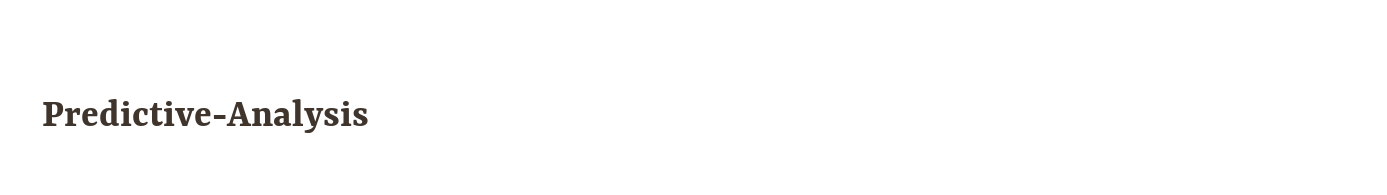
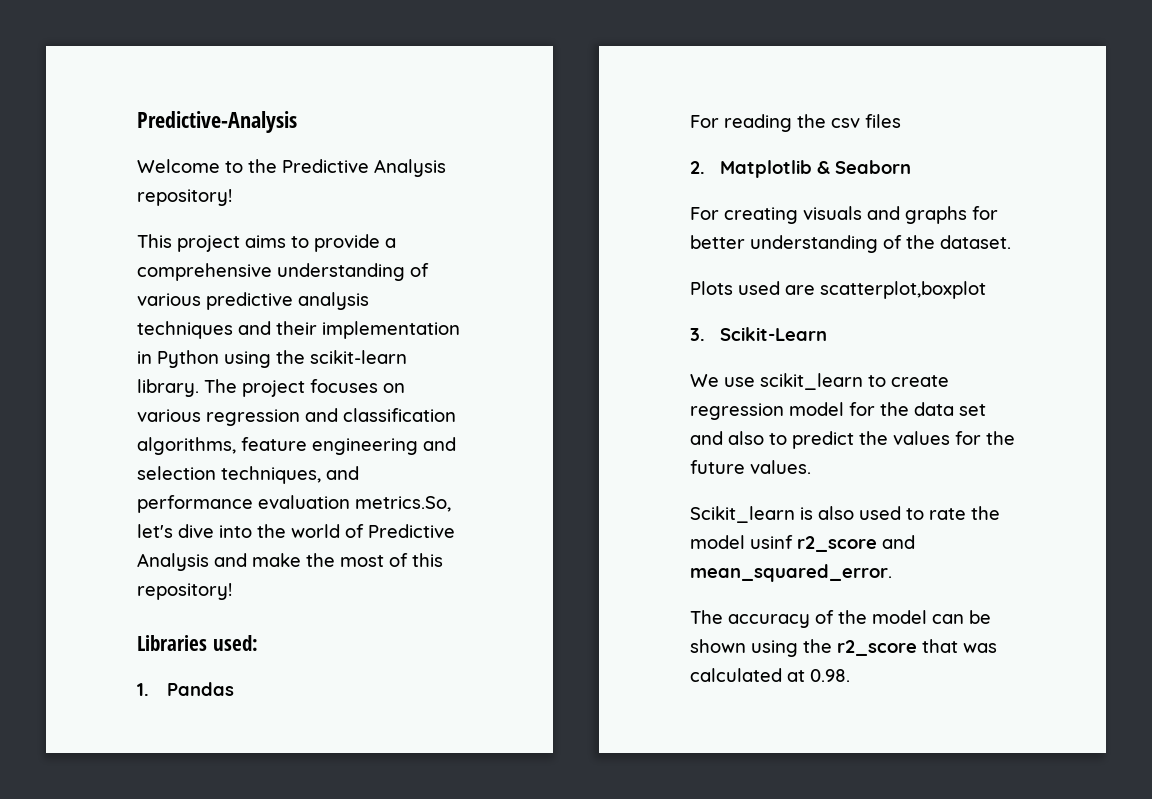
(369, 116) none -> [137,159,446,177] [137,189,232,206] [137,234,396,252] [137,263,429,281] [137,292,369,310] [137,321,460,339] [137,350,407,368] [137,379,405,397] [137,408,456,426] [137,437,456,455] [137,466,359,484] [137,495,451,513] [137,524,455,538] [137,553,443,571] [137,583,232,600] [137,635,258,651] [137,682,234,696] [690,114,901,132] [690,160,911,178] [690,206,998,224] [690,235,1011,253] [690,281,986,299] [690,327,827,341] [690,373,949,390] [690,402,986,420] [690,431,1015,449] [690,460,811,474] [690,506,1000,523] [690,535,915,552] [690,564,892,582] [690,610,991,628] [690,639,997,657] [690,668,850,682] // Welcome to the Predictive Analysis repository! // This project aims to provide a comprehensive understanding of various predictive analysis techniques and their implementation in Python using the scikit-learn library. The project focuses on various regression and classification algorithms, feature engineering and selection techniques, and performance evaluation metrics.So, let's dive into the world of Predictive Analysis and make the most of this repository! // Libraries used: // 1. Pandas // For reading the csv files // 2. Matplotlib & Seaborn // For creating visuals and graphs for better understanding of the dataset. // Plots used are scatterplot,boxplot // 3. Scikit-Learn // We use scikit_learn to create regression model for the data set and also to predict the values for the future values. // Scikit_learn is also used to rate the model usinf r2_score and mean_squared_error. // The accuracy of the model can be shown using the r2_score that was calculated at 0.98.

